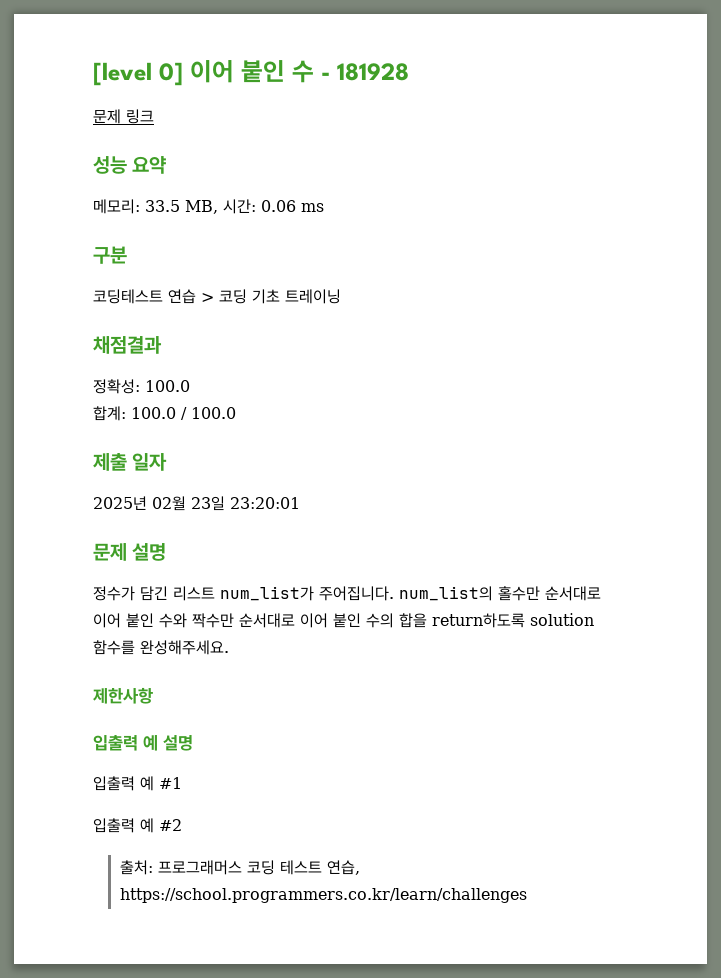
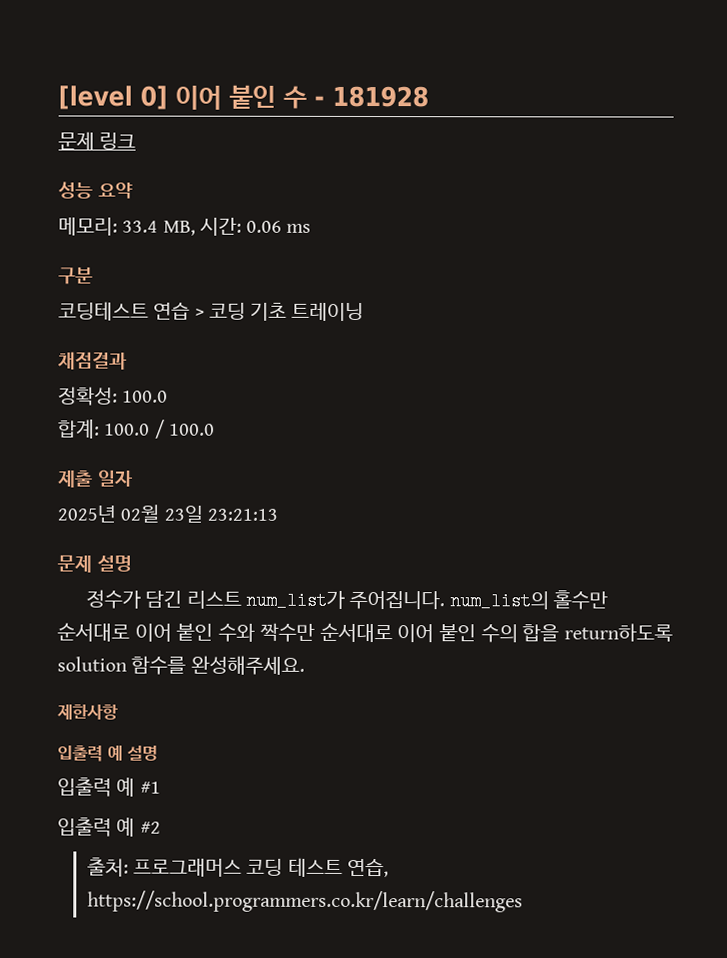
[145,200,180,212] 33.5 -> [122,220,159,233] 33.4
[230,497,300,509] 23:20:01 -> [206,508,278,521] 23:21:13

